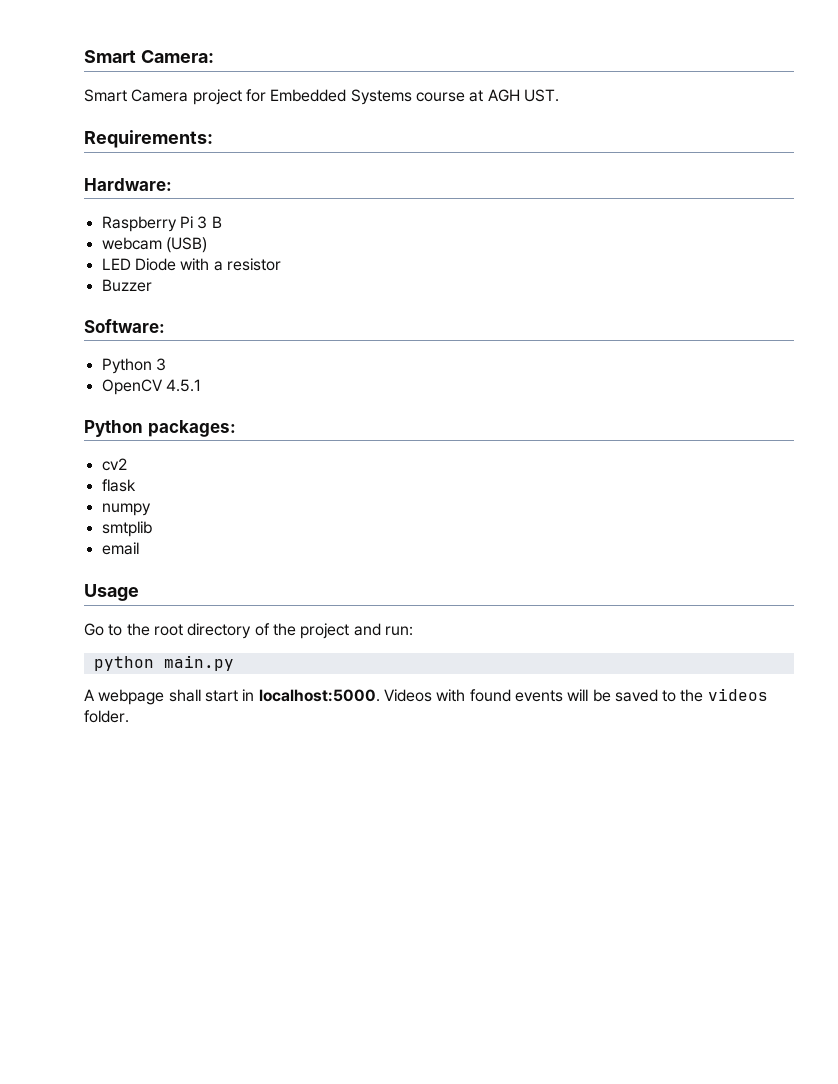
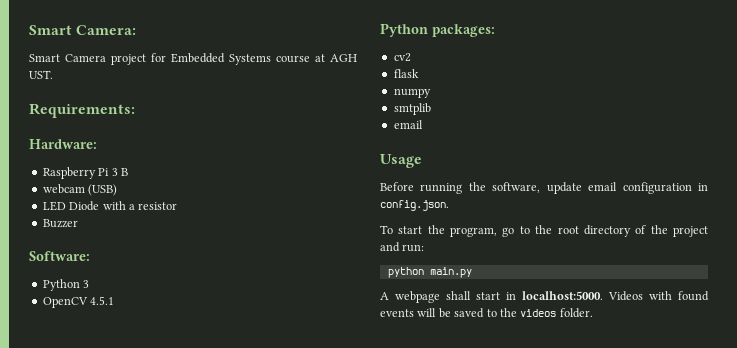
[84,623,104,636] Go -> [380,182,708,194] [380,200,449,211] [380,225,515,237] Before running the software, update email configuration in config.json. // To start the program, go

